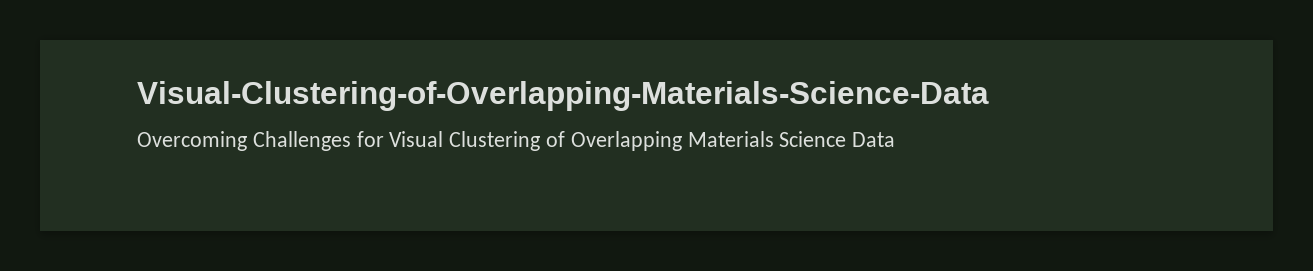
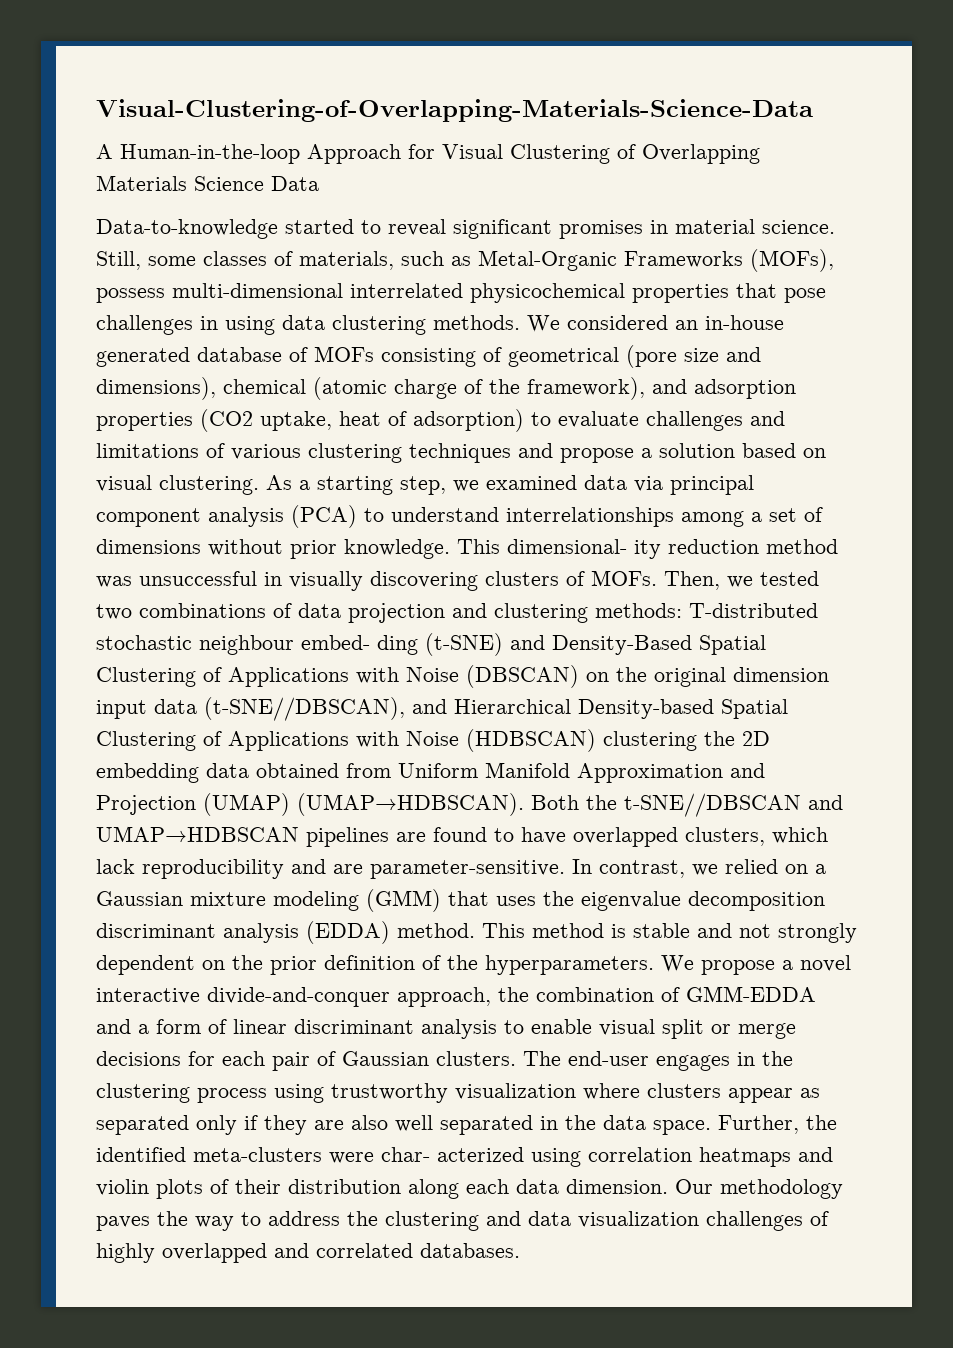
[137,131,351,151] Overcoming Challenges -> [96,144,401,164] A Human-in-the-loop Approach
(896, 139) none -> [96,219,835,239] [96,249,834,272] [96,283,826,303] [96,315,784,335] [96,345,761,368] [96,377,796,400] [96,409,785,432] [96,443,826,463] [96,475,754,495] [96,505,823,528] [96,539,838,559] [96,570,819,591] [96,603,818,623] [96,633,766,656] [96,665,829,688] [96,697,788,721] [96,729,770,752] [96,762,765,783] [96,793,843,817] [96,826,828,847] [96,859,826,879] [96,889,825,912] [96,921,857,944] [96,955,851,975] [96,986,816,1007] [96,1019,796,1039] [96,1051,793,1071] [96,1083,820,1103] [96,1115,837,1135] [96,1147,833,1167] [96,1179,843,1199] [96,1211,829,1231] [96,1243,520,1263] // Data-to-knowledge started to reveal significant promises in material science. Still, some classes of materials, such as Metal-Organic Frameworks (MOFs), possess multi-dimensional interrelated physicochemical properties that pose challenges in using data clustering methods. We considered an in-house generated database of MOFs consisting of geometrical (pore size and dimensions), chemical (atomic charge of the framework), and adsorption properties (CO2 uptake, heat of adsorption) to evaluate challenges and limitations of various clustering techniques and propose a solution based on visual clustering. As a starting step, we examined data via principal component analysis (PCA) to understand interrelationships among a set of dimensions without prior knowledge. This dimensional- ity reduction method was unsuccessful in visually discovering clusters of MOFs. Then, we tested two combinations of data projection and clustering methods: T-distributed stochastic neighbour embed- ding (t-SNE) and Density-Based Spatial Clustering of Applications with Noise (DBSCAN) on the original dimension input data (t-SNE//DBSCAN), and Hierarchical Density-based Spatial Clustering of Applications with Noise (HDBSCAN) clustering the 2D embedding data obtained from Uniform Manifold Approximation and Projection (UMAP) (UMAP→HDBSCAN). Both the t-SNE//DBSCAN and UMAP→HDBSCAN pipelines are found to have overlapped clusters, which lack reproducibility and are parameter-sensitive. In contrast, we relied on a Gaussian mixture modeling (GMM) that uses the eigenvalue decomposition discriminant analysis (EDDA) method. This method is stable and not strongly dependent on the prior definition of the hyperparameters. We propose a novel interactive divide-and-conquer approach, the combination of GMM-EDDA and a form of linear discriminant analysis to enable visual split or merge decisions for each pair of Gaussian clusters. The end-user engages in the clustering process using trustworthy visualization where clusters appear as separated only if they are also well separated in the data space. Further, the identified meta-clusters were char- acterized using correlation heatmaps and violin plots of their distribution along each data dimension. Our methodology paves the way to address the clustering and data visualization challenges of highly overlapped and correlated databases.

